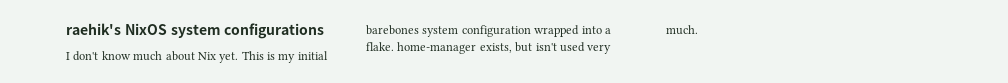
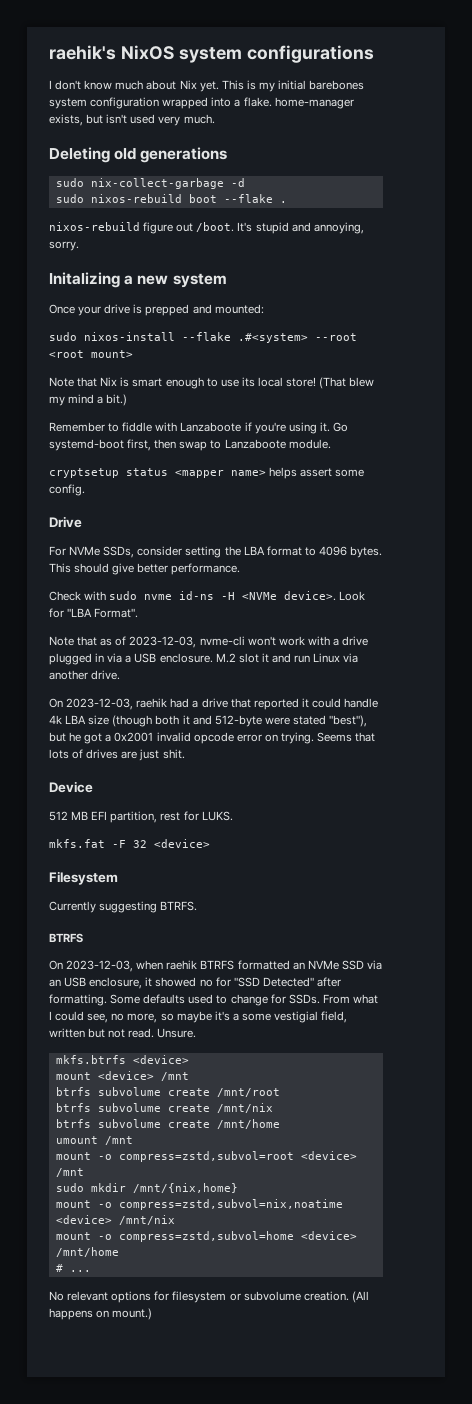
(698, 30) none -> [49,147,228,163] [55,178,245,189] [55,194,287,203] [49,222,364,234] [49,241,79,251] [49,272,227,288] [49,304,264,316] [49,332,357,343] [49,350,133,358] [49,377,375,389] [49,394,128,406] [49,422,348,434] [49,439,331,451] [49,467,365,479] [49,484,85,496] [49,516,82,528] [49,546,383,558] [49,563,241,575] [49,591,366,601] [49,608,139,618] [49,636,369,648] [49,653,359,665] [49,670,121,680] [49,698,379,710] [49,715,368,727] [49,732,376,744] [49,749,185,761] [49,781,93,793] [49,811,233,823] [49,839,210,848] [49,871,118,885] [49,901,198,913] [49,933,83,943] [49,960,382,972] [49,977,341,989] [49,994,378,1006] [49,1011,348,1023] [49,1028,197,1038] [55,1055,189,1064] [55,1071,189,1081] [55,1087,280,1097] [55,1103,273,1113] [55,1119,280,1129] [55,1136,133,1145] [55,1151,357,1162] [55,1168,84,1177] [55,1183,238,1193] [55,1199,343,1210] [55,1215,175,1225] [55,1231,357,1242] [55,1247,119,1257] [55,1264,91,1272] [49,1291,369,1303] [49,1308,153,1320] // Deleting old generations // sudo nix-collect-garbage -d // sudo nixos-rebuild boot --flake . // nixos-rebuild figure out /boot. It's stupid and annoying, sorry. // Initalizing a new system // Once your drive is prepped and mounted: // sudo nixos-install --flake .#<system> --root <root mount> // Note that Nix is smart enough to use its local store! (That blew my mind a bit.) // Remember to fiddle with Lanzaboote if you're using it. Go systemd-boot first, then swap to Lanzaboote module. // cryptsetup status <mapper name> helps assert some config. // Drive // For NVMe SSDs, consider setting the LBA format to 4096 bytes. This should give better performance. // Check with sudo nvme id-ns -H <NVMe device>. Look for "LBA Format". // Note that as of 2023-12-03, nvme-cli won't work with a drive plugged in via a USB enclosure. M.2 slot it and run Linux via another drive. // On 2023-12-03, raehik had a drive that reported it could handle 4k LBA size (though both it and 512-byte were stated "best"), but he got a 0x2001 invalid opcode error on trying. Seems that lots of drives are just shit. // Device // 512 MB EFI partition, rest for LUKS. // mkfs.fat -F 32 <device> // Filesystem // Currently suggesting BTRFS. // BTRFS // On 2023-12-03, when raehik BTRFS formatted an NVMe SSD via an USB enclosure, it showed no for "SSD Detected" after formatting. Some defaults used to change for SSDs. From what I could see, no more, so maybe it's a some vestigial field, written but not read. Unsure. // mkfs.btrfs <device> // mount <device> /mnt // btrfs subvolume create /mnt/root // btrfs subvolume create /mnt/nix // btrfs subvolume create /mnt/home // umount /mnt // mount -o compress=zstd,subvol=root <device> /mnt // sudo mkdir /mnt/{nix,home} // mount -o compress=zstd,subvol=nix,noatime <device> /mnt/nix // mount -o compress=zstd,subvol=home <device> /mnt/home // # ... // No relevant options for filesystem or subvolume creation. (All happens on mount.)

